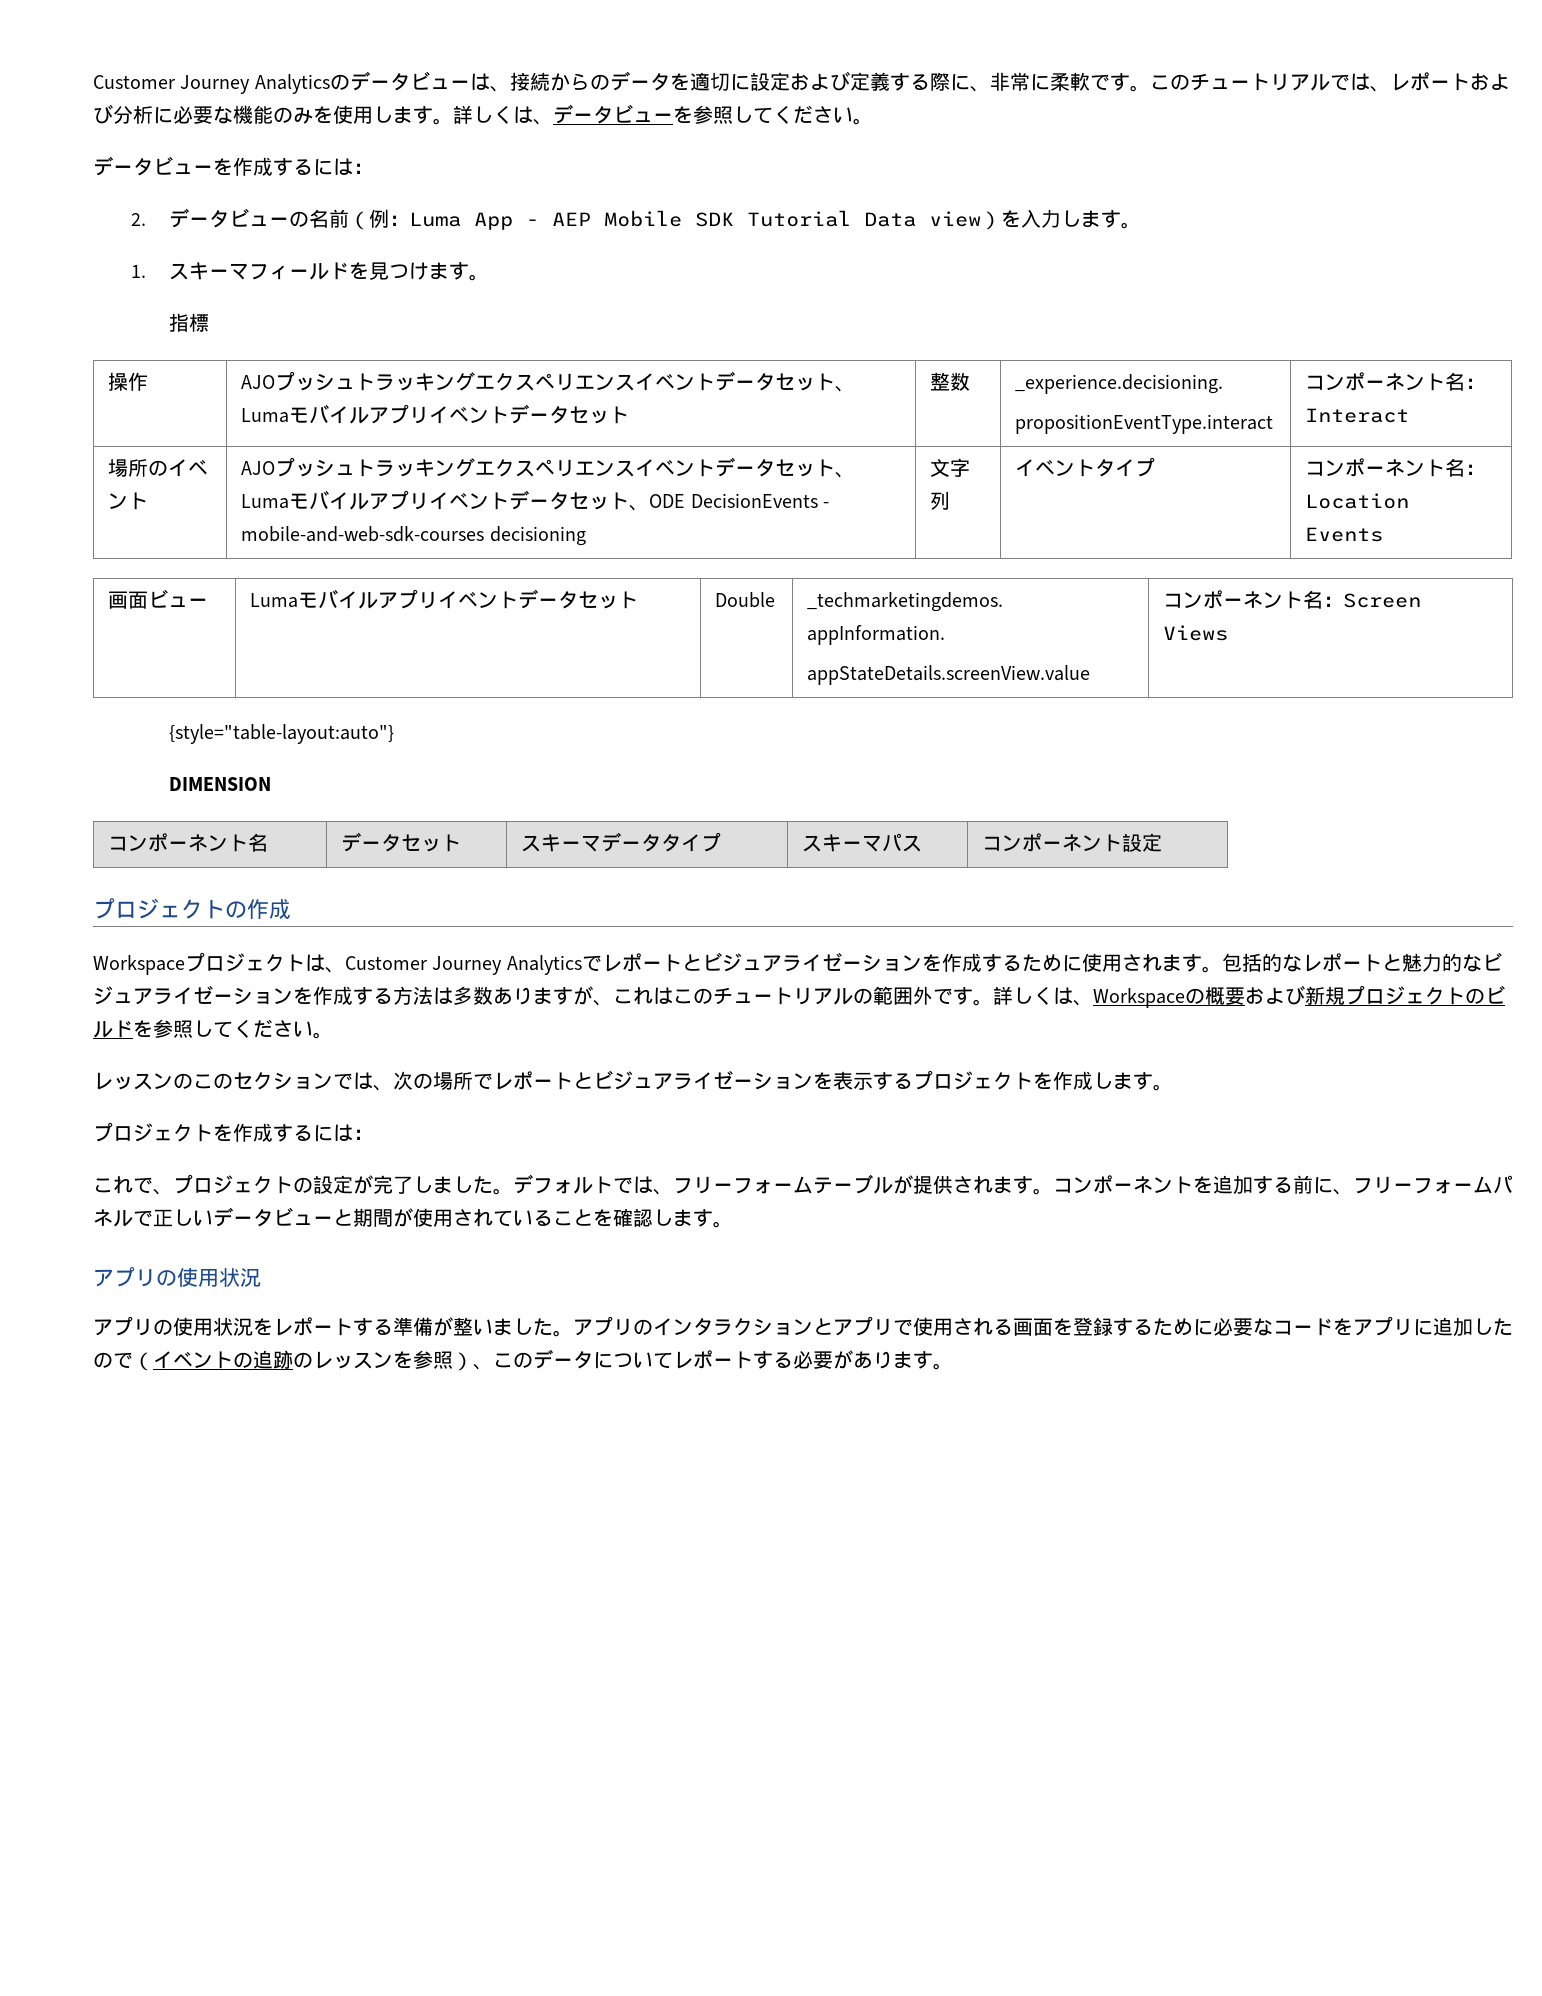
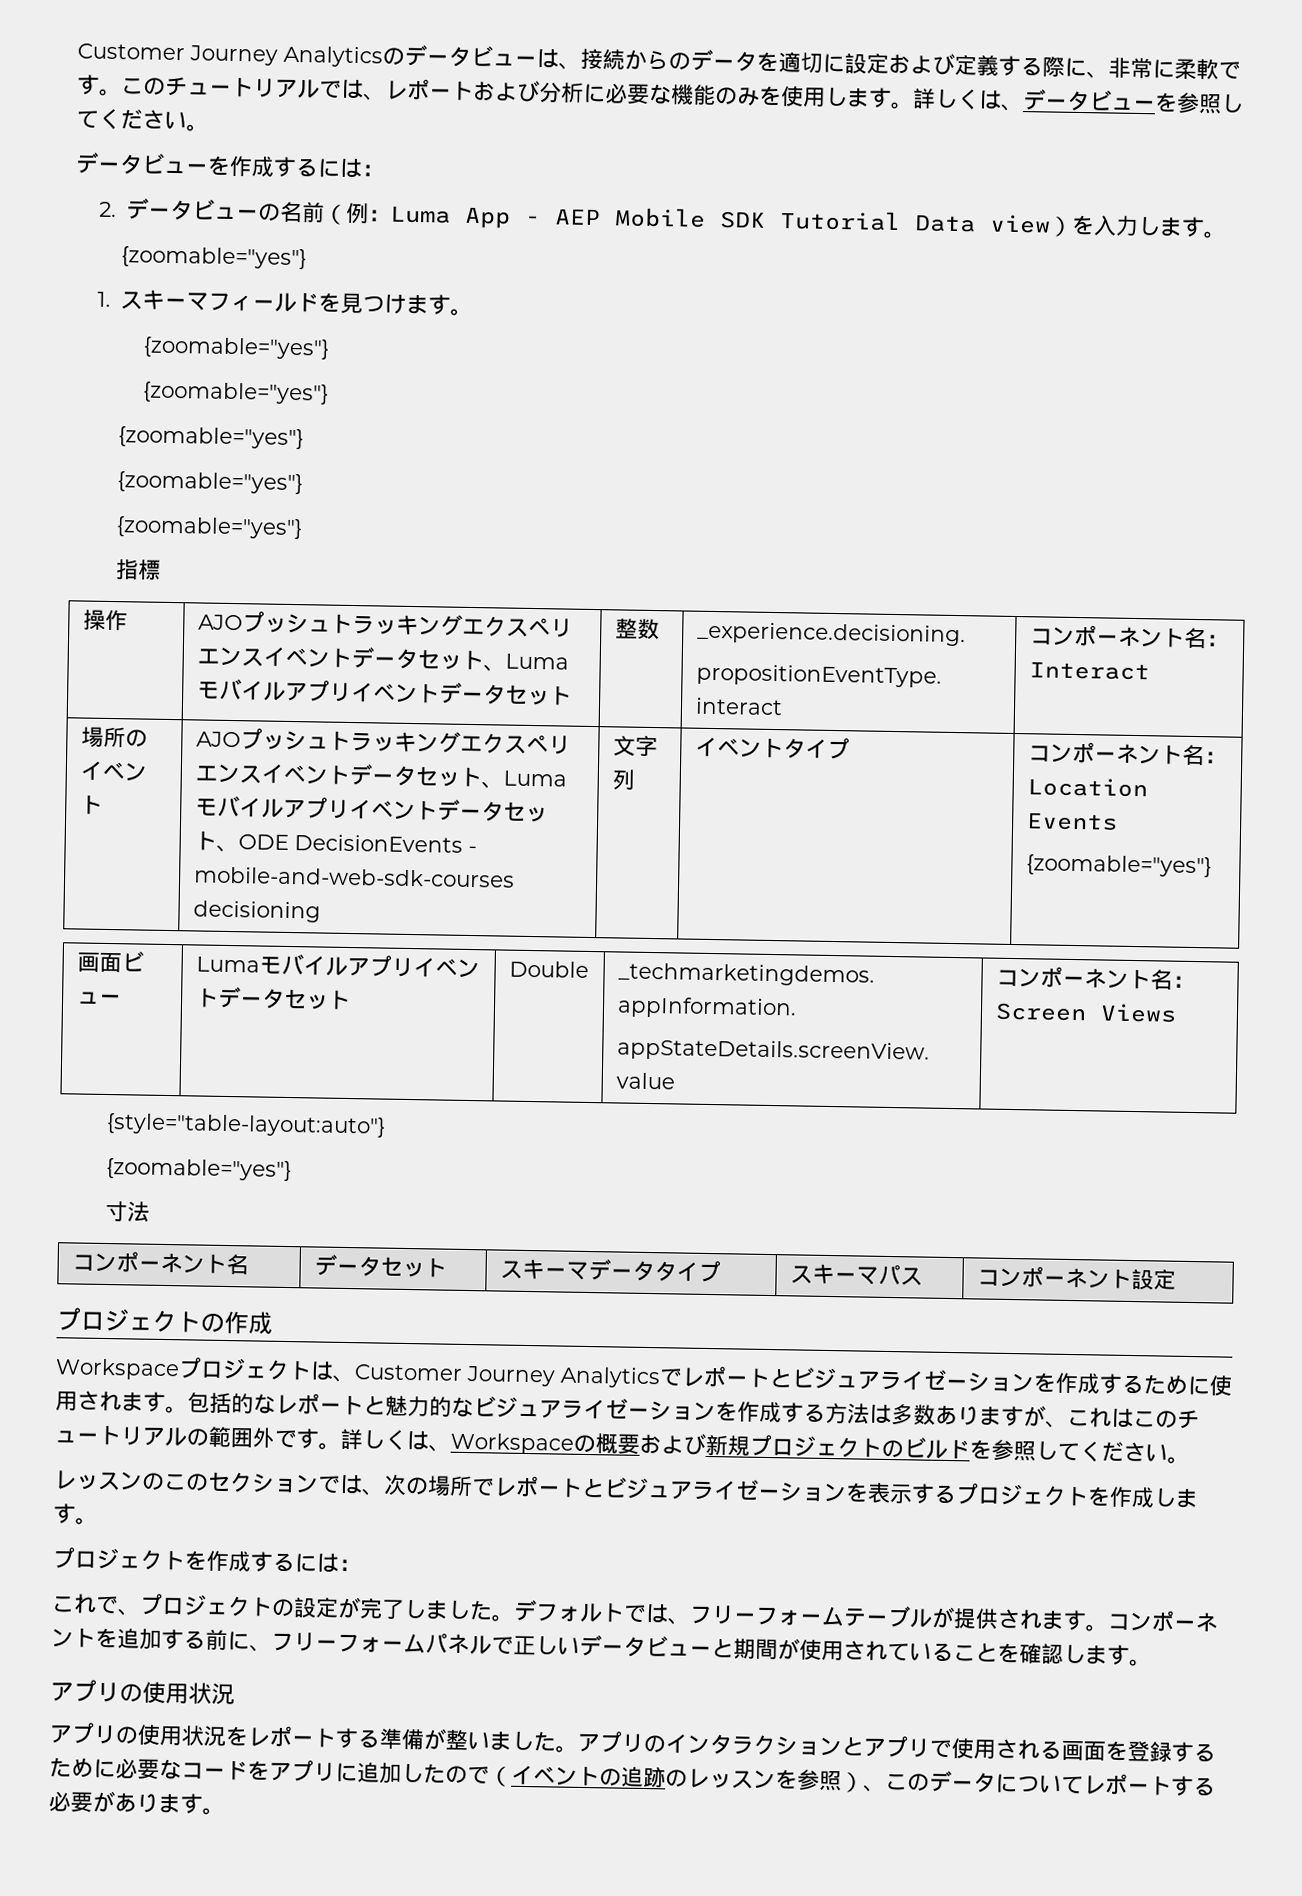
(1142, 225) none -> [121,246,308,270] // {zoomable="yes"}
(490, 277) none -> [143,336,331,360] [142,381,330,405] [118,426,305,450] [117,471,304,495] [116,516,304,540] // {zoomable="yes"} // {zoomable="yes"} // {zoomable="yes"} // {zoomable="yes"} // {zoomable="yes"}
(1384, 534) none -> [1025,854,1212,878] // {zoomable="yes"}
[169,777,272,791] DIMENSION -> [106,1158,293,1182] [105,1200,151,1222] {zoomable="yes"} // 寸法

